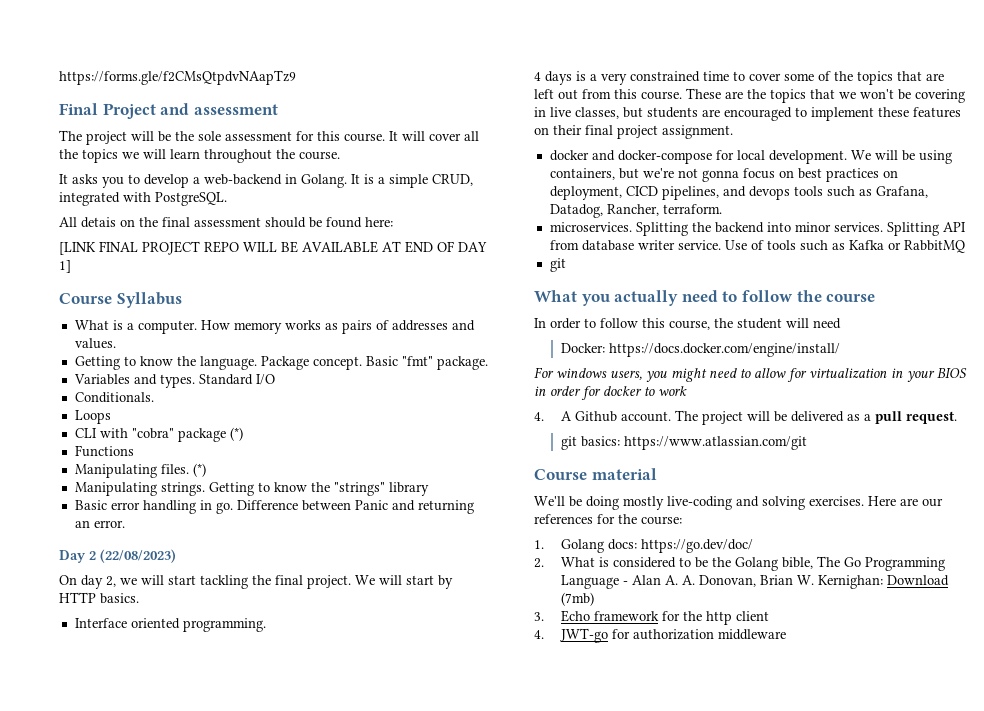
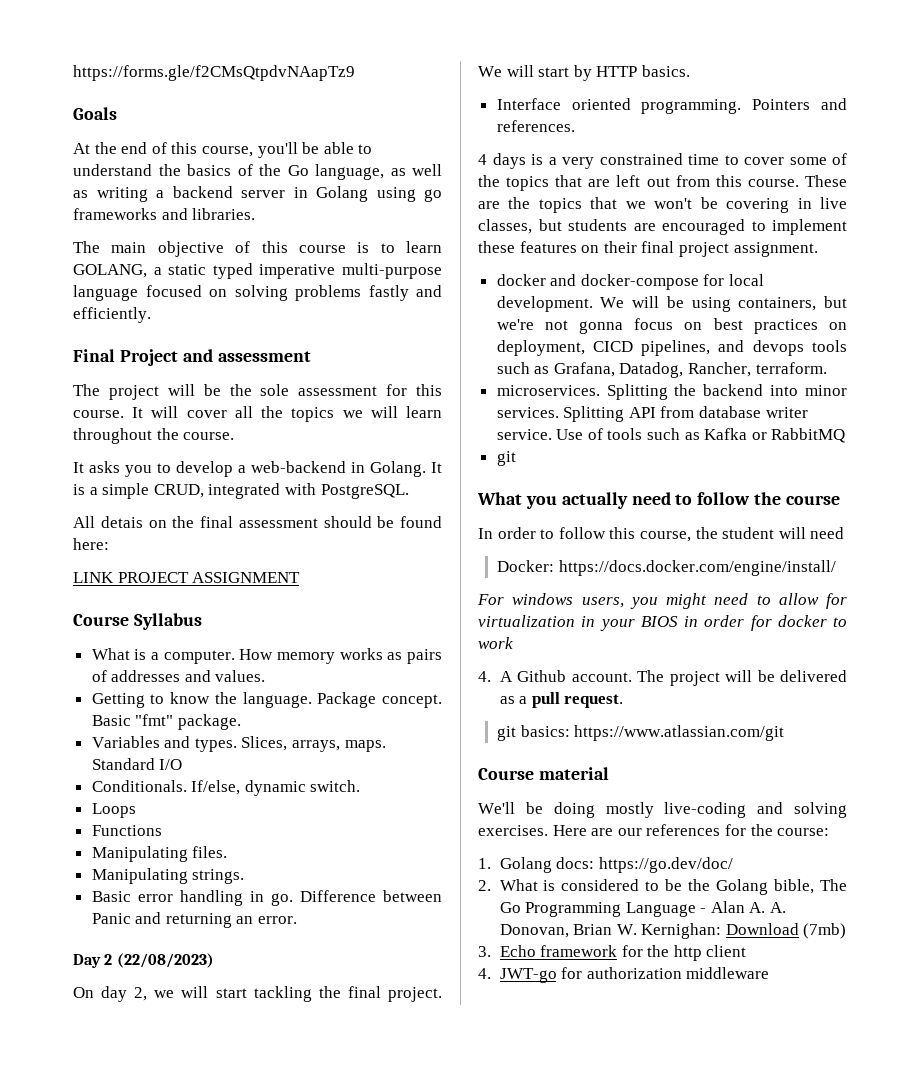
(296, 77) none -> [73,107,117,120] [73,142,373,158] [73,164,442,180] [73,186,442,202] [73,208,256,220] [73,241,442,257] [73,263,442,279] [73,285,442,301] [73,307,151,323] // Goals // At the end of this course, you'll be able to understand the basics of the Go language, as well as writing a backend server in Golang using go frameworks and libraries. // The main objective of this course is to learn GOLANG, a static typed imperative multi-purpose language focused on solving problems fastly and efficiently.
[59,241,487,255] [59,260,71,273] [LINK FINAL PROJECT REPO WILL BE AVAILABLE AT END OF DAY 1] -> [73,572,301,583] LINK PROJECT ASSIGNMENT
(195, 381) none -> [241,736,386,752] Slices, arrays, maps.
[74,410,111,424] [74,427,243,442] // Loops // CLI with "cobra" package (*) -> [191,780,361,796] [91,803,136,818] If/else, dynamic switch. // Loops
[192,463,206,477] (*) -> (228, 852) none
[208,482,429,496] Getting to know the "strings" library -> (245, 876) none
(266, 625) none -> [752,98,847,110] [496,120,575,132] Pointers and references.

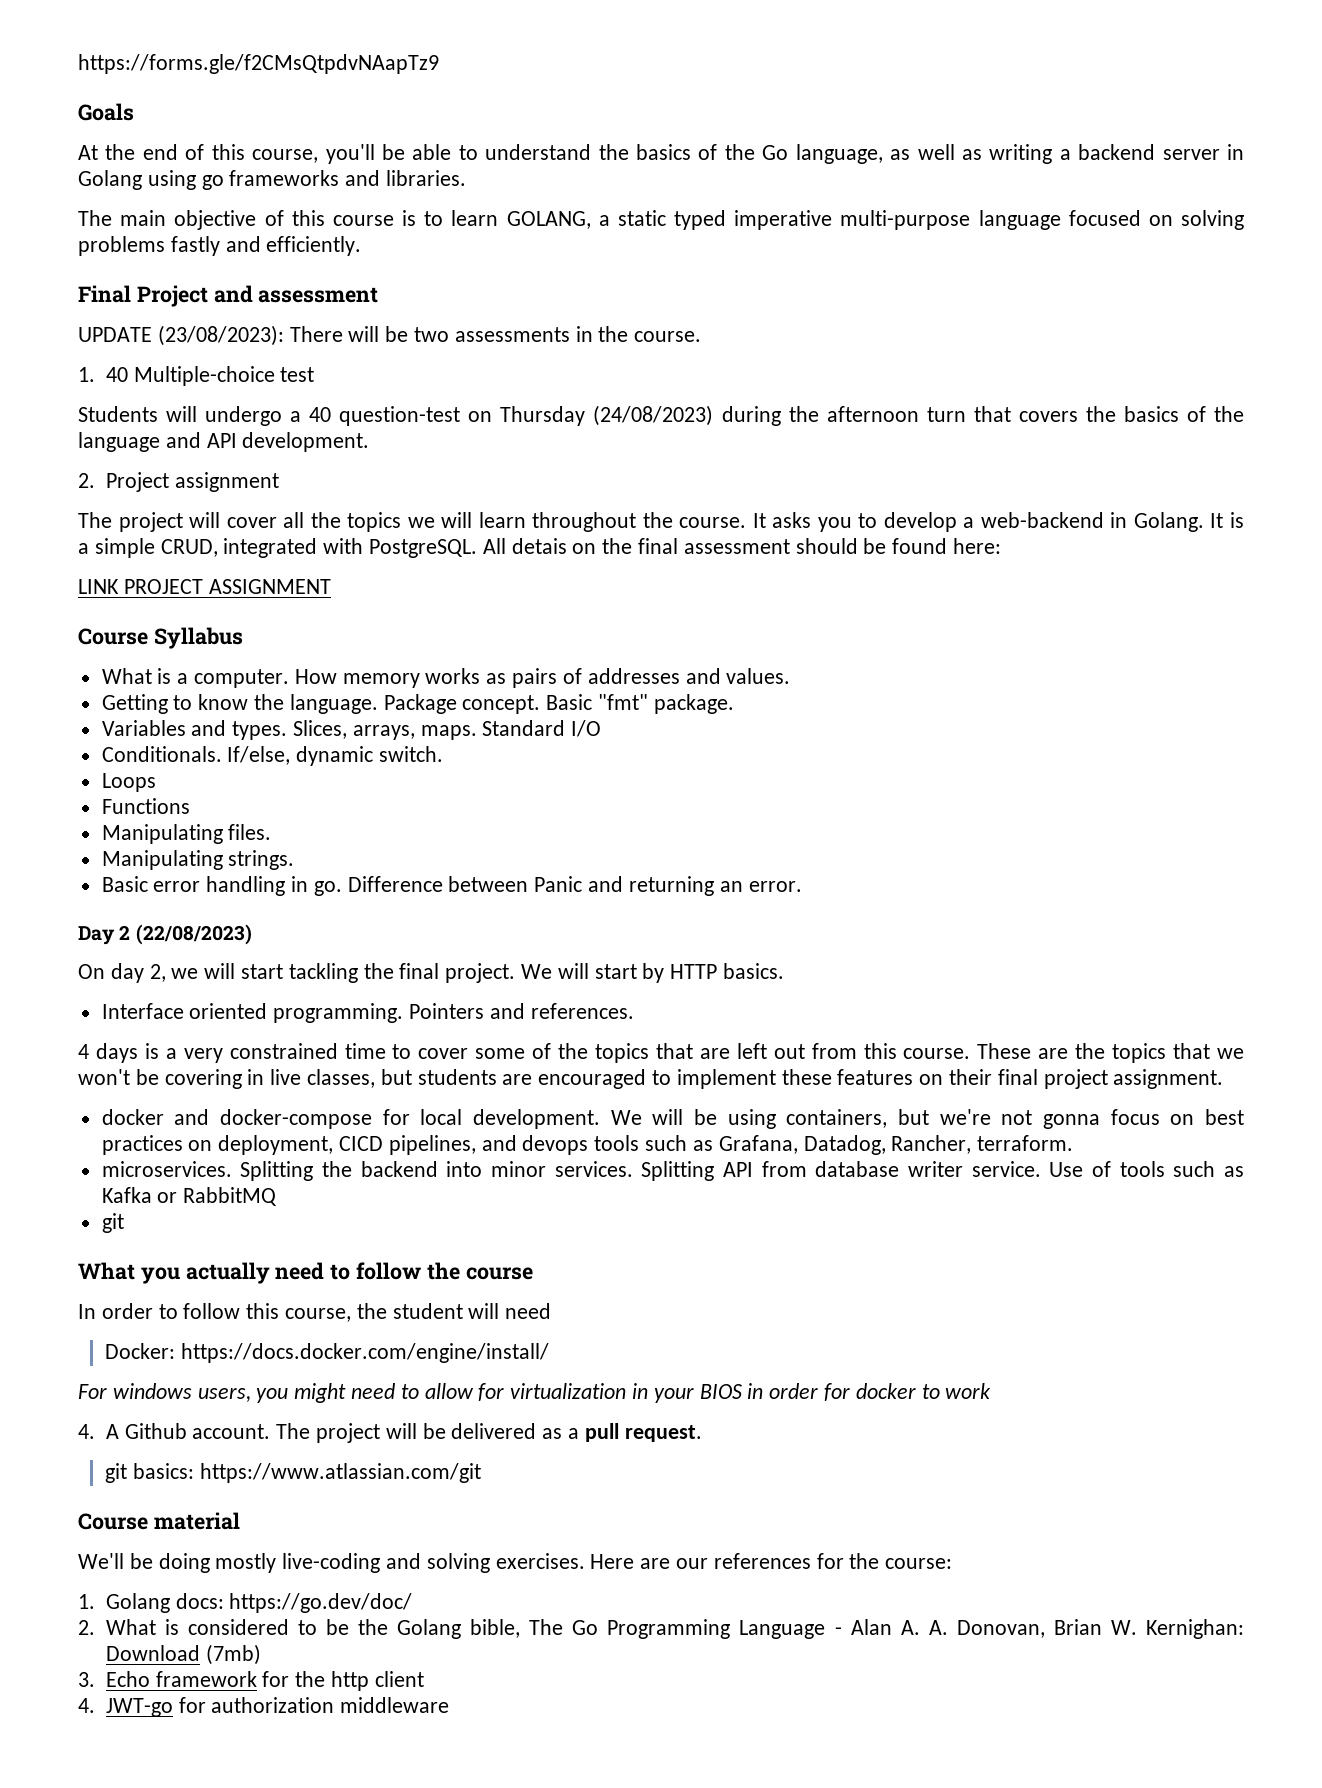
[73,384,442,400] [73,407,144,418] The project will be the sole assessment for this course. It -> [78,325,702,346] [78,366,315,386] [78,405,1245,426] [78,432,370,452] [78,472,279,492] [78,512,183,532] UPDATE (23/08/2023): There will be two assessments in the course. // 1. 40 Multiple-choice test // Students will undergo a 40 question-test on Thursday (24/08/2023) during the afternoon turn that covers the basics of the language and API development. // 2. Project assignment // The project
(235, 436) // -> (747, 522) none
(409, 491) // -> (478, 548) none

